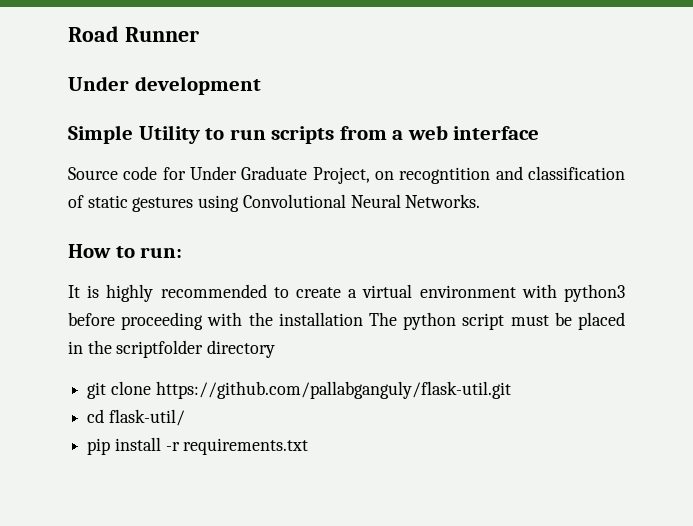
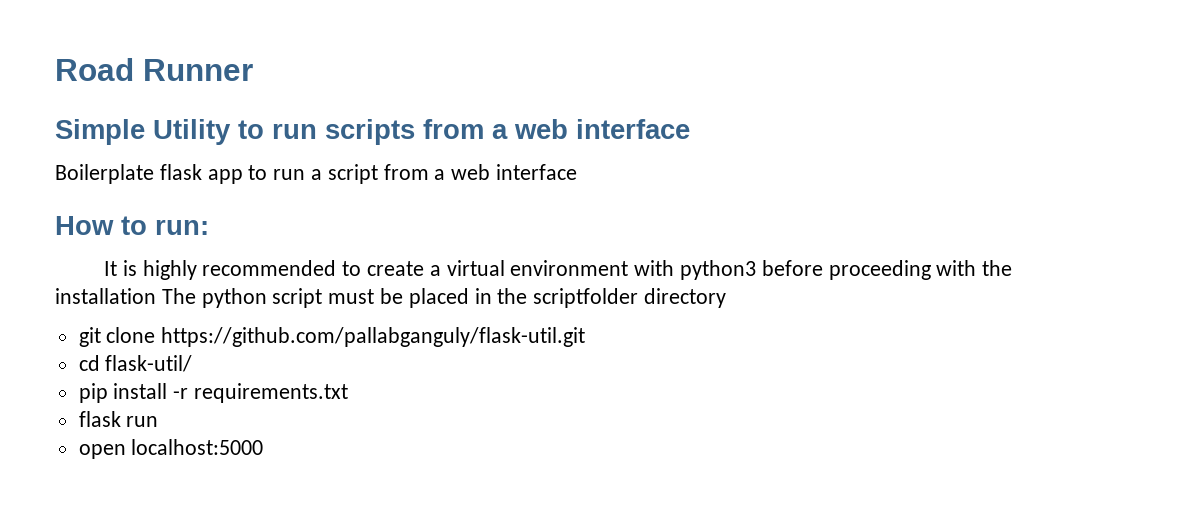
[68,76,261,95] // Under development -> (253, 70) none
[68,166,625,184] [68,194,481,212] Source code for Under Graduate Project, on recogntition and classification of static gestures using Convolutional Neural Networks. -> [55,164,578,184] Boilerplate flask app to run a script from a web interface
(309, 446) none -> [78,411,159,427] [78,439,264,459] // flask run // open localhost:5000

